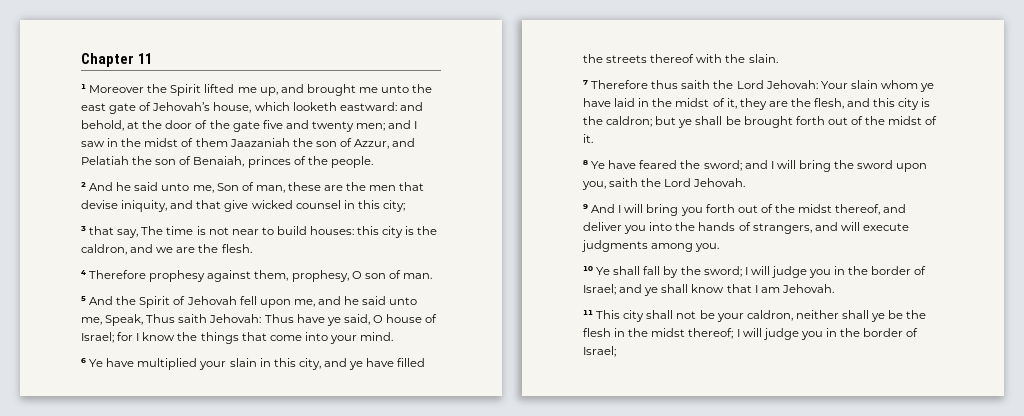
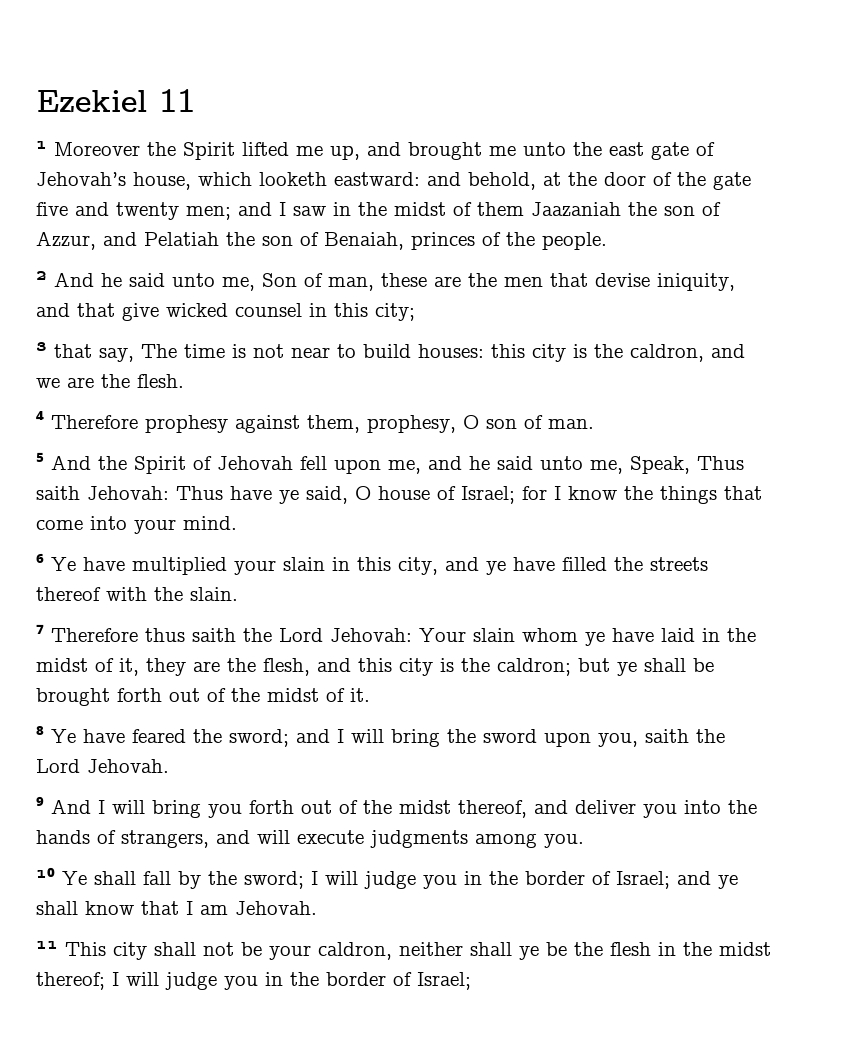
[81,53,134,67] Chapter -> [36,90,147,114] Ezekiel

